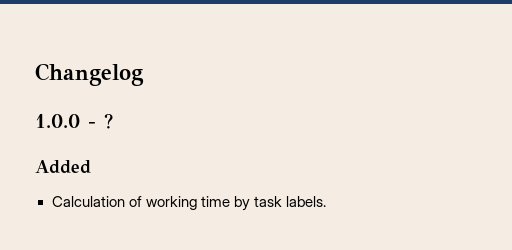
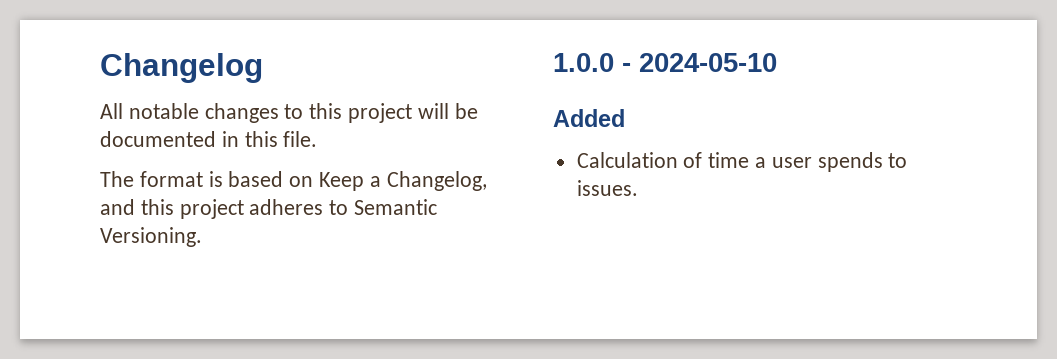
(144, 74) none -> [100,103,478,123] [100,131,318,147] [100,171,487,191] [100,199,438,219] [100,227,202,247] // All notable changes to this project will be documented in this file. // The format is based on Keep a Changelog, and this project adheres to Semantic Versioning.
[104,113,113,129] ? -> [639,53,777,72] 2024-05-10
[145,196,326,211] working time by task labels. -> [708,152,908,172] [576,180,638,196] time a user spends to issues.

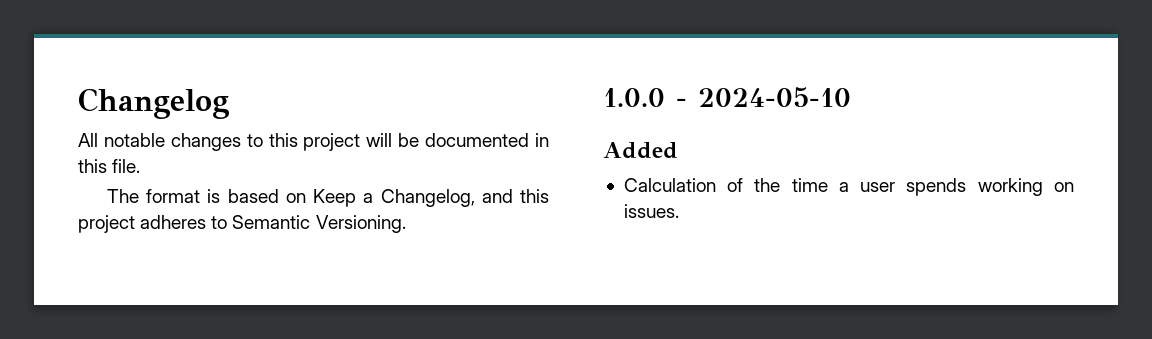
(703, 160) none -> [754,178,781,192] the
[888,153,908,168] to -> [977,178,1074,196] working on

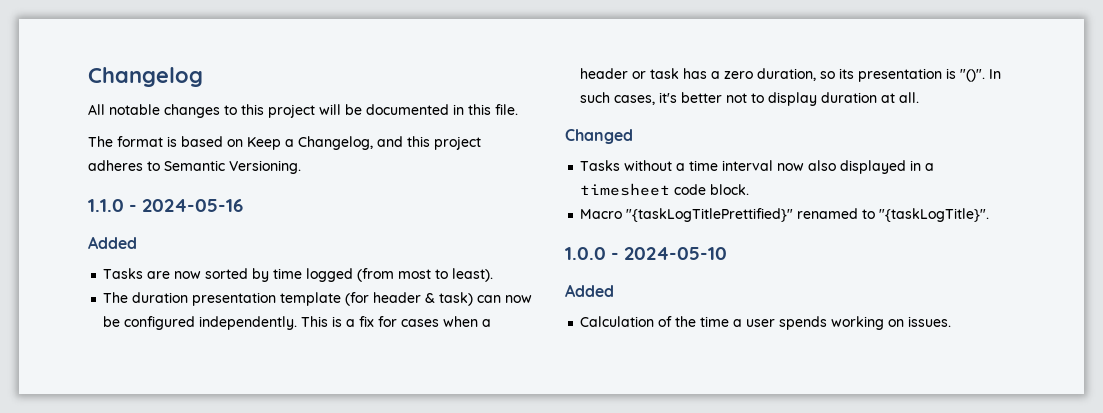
(406, 224) none -> [88,199,244,212] [88,236,137,249] [103,268,494,282] [103,292,533,306] [103,316,492,330] [580,68,1002,82] [580,92,920,106] [565,129,633,144] [580,160,935,174] [580,183,750,196] [580,208,990,222] // 1.1.0 - 2024-05-16 // Added // Tasks are now sorted by time logged (from most to least). // The duration presentation template (for header & task) can now be configured independently. This is a fix for cases when a header or task has a zero duration, so its presentation is "()". In such cases, it's better not to display duration at all. // Changed // Tasks without a time interval now also displayed in a timesheet code block. // Macro "{taskLogTitlePrettified}" renamed to "{taskLogTitle}".

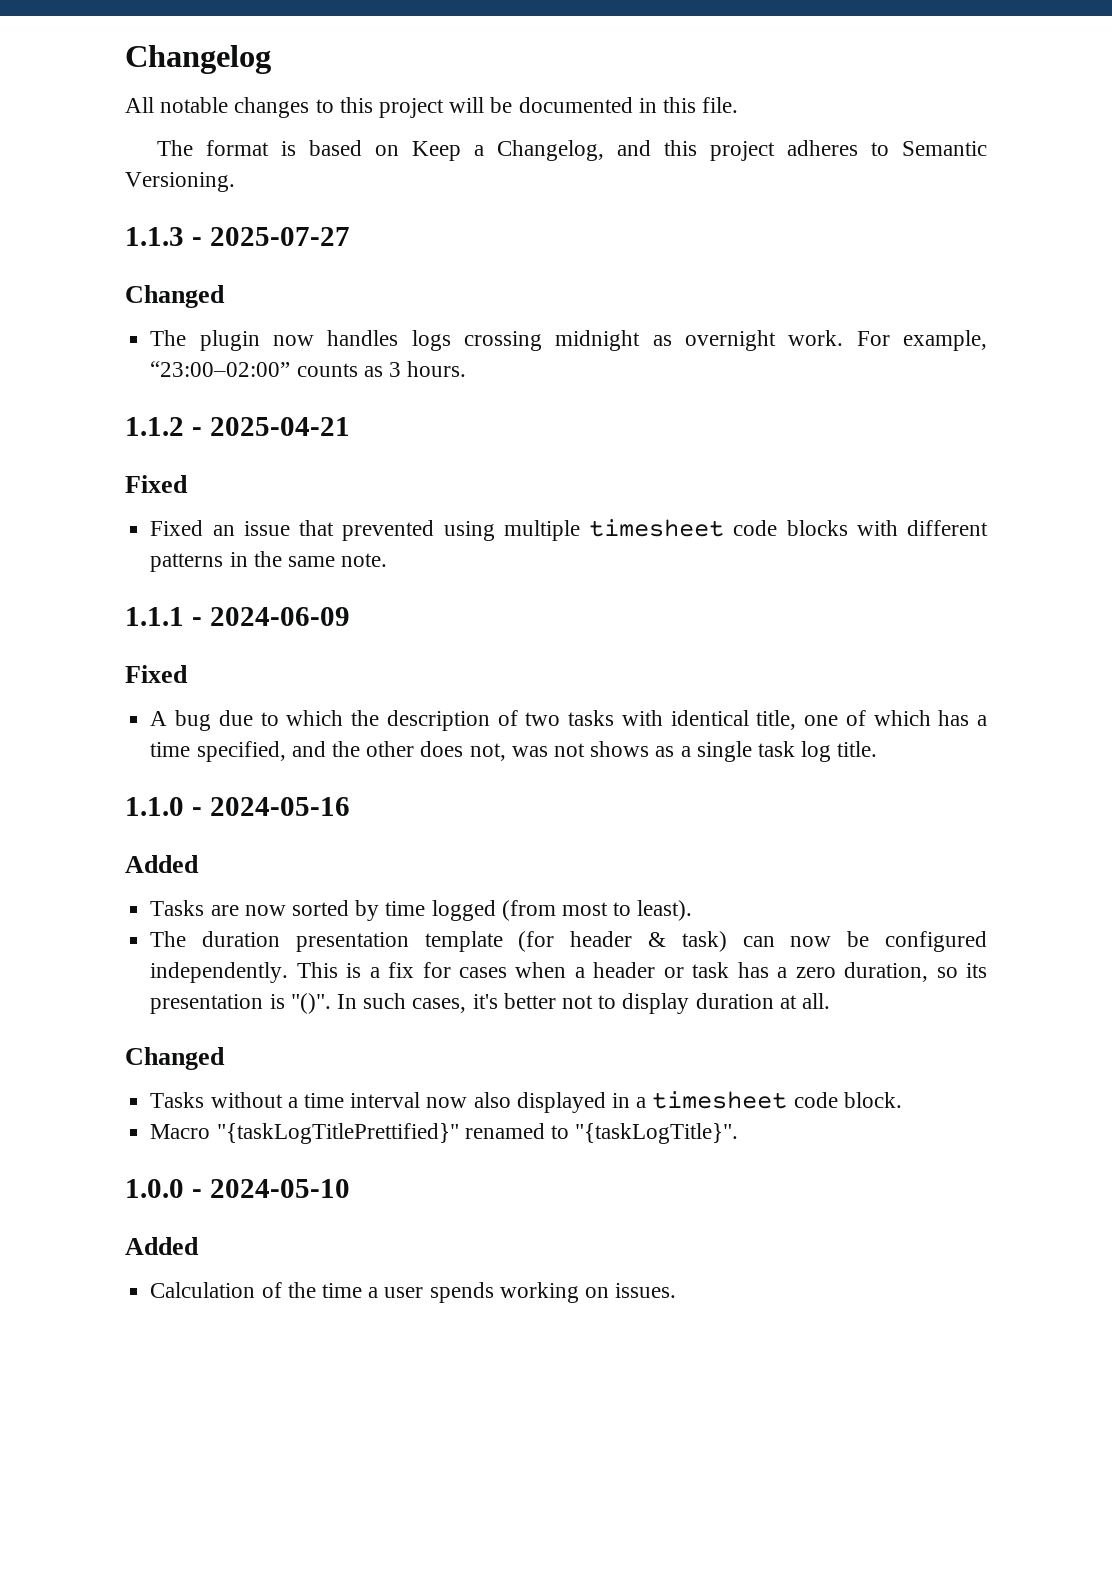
(301, 167) none -> [125,227,350,246] [125,285,225,308] [150,330,988,351] [150,361,467,377] [125,417,350,436] [125,475,188,493] [150,519,988,541] [150,551,388,572] [125,607,350,626] [125,665,188,683] [150,710,987,731] [150,741,878,762] // 1.1.3 - 2025-07-27 // Changed // The plugin now handles logs crossing midnight as overnight work. For example, “23:00–02:00” counts as 3 hours. // 1.1.2 - 2025-04-21 // Fixed // Fixed an issue that prevented using multiple timesheet code blocks with different patterns in the same note. // 1.1.1 - 2024-06-09 // Fixed // A bug due to which the description of two tasks with identical title, one of which has a time specified, and the other does not, was not shows as a single task log title.

